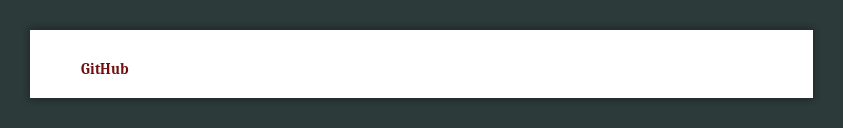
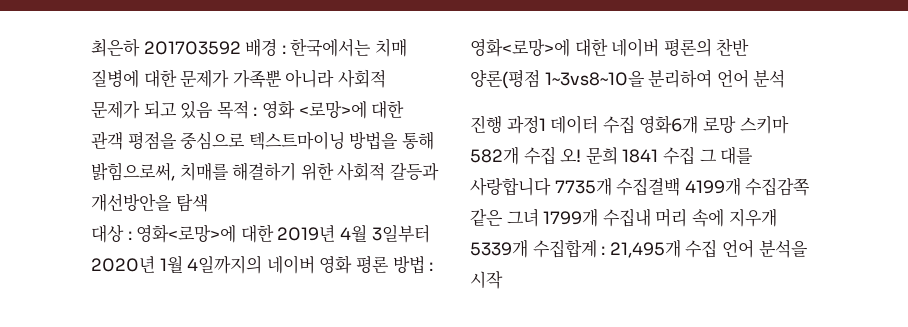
[81,62,129,74] GitHub -> [91,38,407,57] [91,69,386,88] [91,100,405,119] [91,131,434,150] [91,162,439,181] [91,193,208,212] [91,224,430,243] [91,255,434,274] [470,38,750,57] [470,69,786,89] [470,115,789,134] [470,146,754,165] [470,177,811,196] [470,208,777,227] [470,239,808,258] [470,271,503,289] 최은하 201703592 배경 : 한국에서는 치매 질병에 대한 문제가 가족뿐 아니라 사회적 문제가 되고 있음 목적 : 영화 <로망>에 대한 관객 평점을 중심으로 텍스트마이닝 방법을 통해 밝힘으로써, 치매를 해결하기 위한 사회적 갈등과 개선방안을 탐색 // 대상 : 영화<로망>에 대한 2019년 4월 3일부터 2020년 1월 4일까지의 네이버 영화 평론 방법 : 영화<로망>에 대한 네이버 평론의 찬반 양론(평점 1~3vs8~10을 분리하여 언어 분석 // 진행 과정1 데이터 수집 영화6개 로망 스키마 582개 수집 오! 문희 1841 수집 그 대를 사랑합니다 7735개 수집결백 4199개 수집감쪽 같은 그녀 1799개 수집내 머리 속에 지우개 5339개 수집합계 : 21,495개 수집 언어 분석을 시작

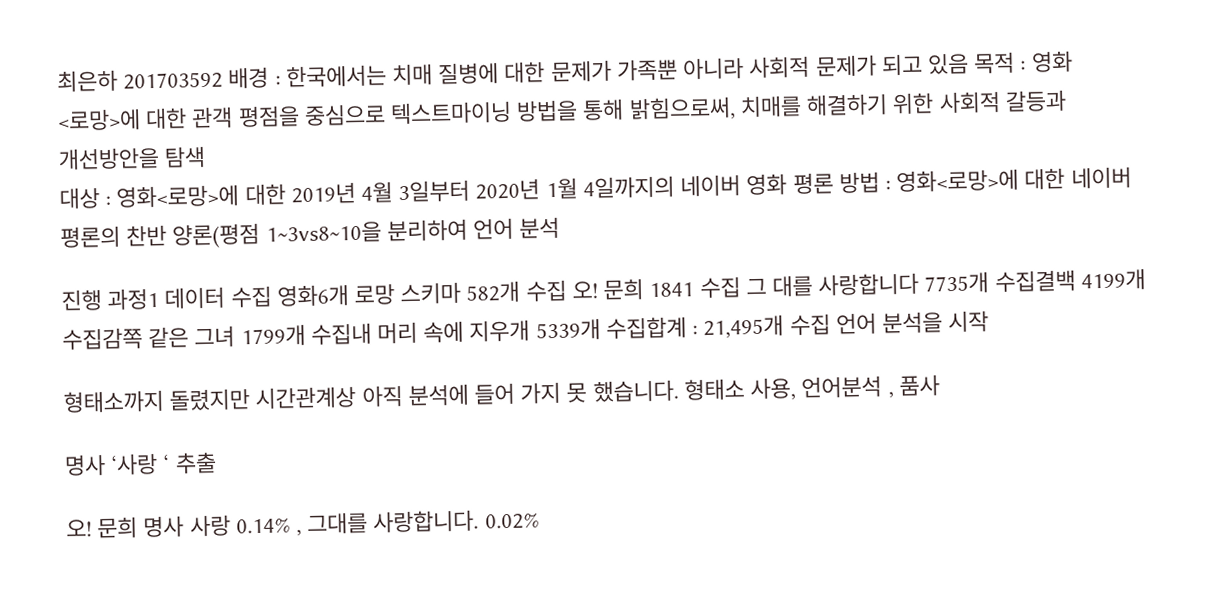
(503, 280) none -> [63,374,940,413] [64,451,217,476] [66,509,540,539] // 형태소까지 돌렸지만 시간관계상 아직 분석에 들어 가지 못 했습니다. 형태소 사용, 언어분석 , 품사 // 명사 ‘사랑 ‘ 추출 // 오! 문희 명사 사랑 0.14% , 그대를 사랑합니다. 0.02%

